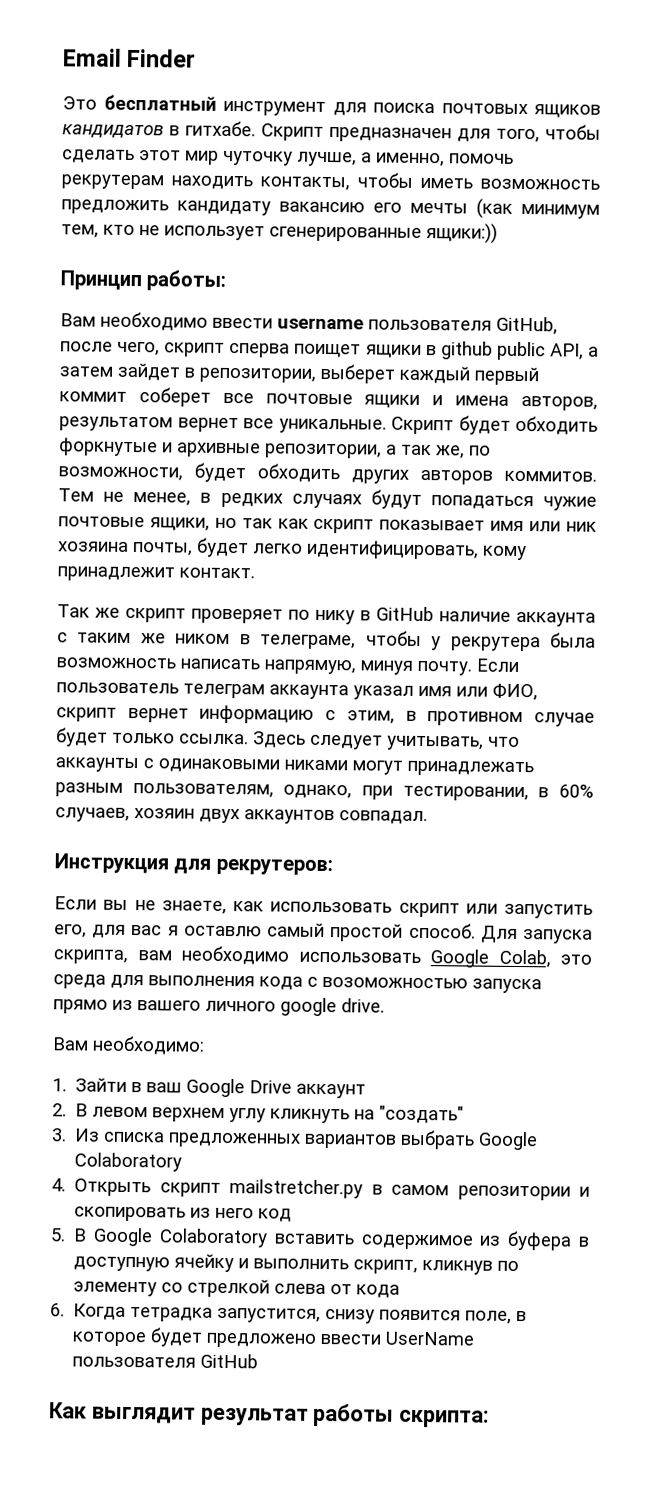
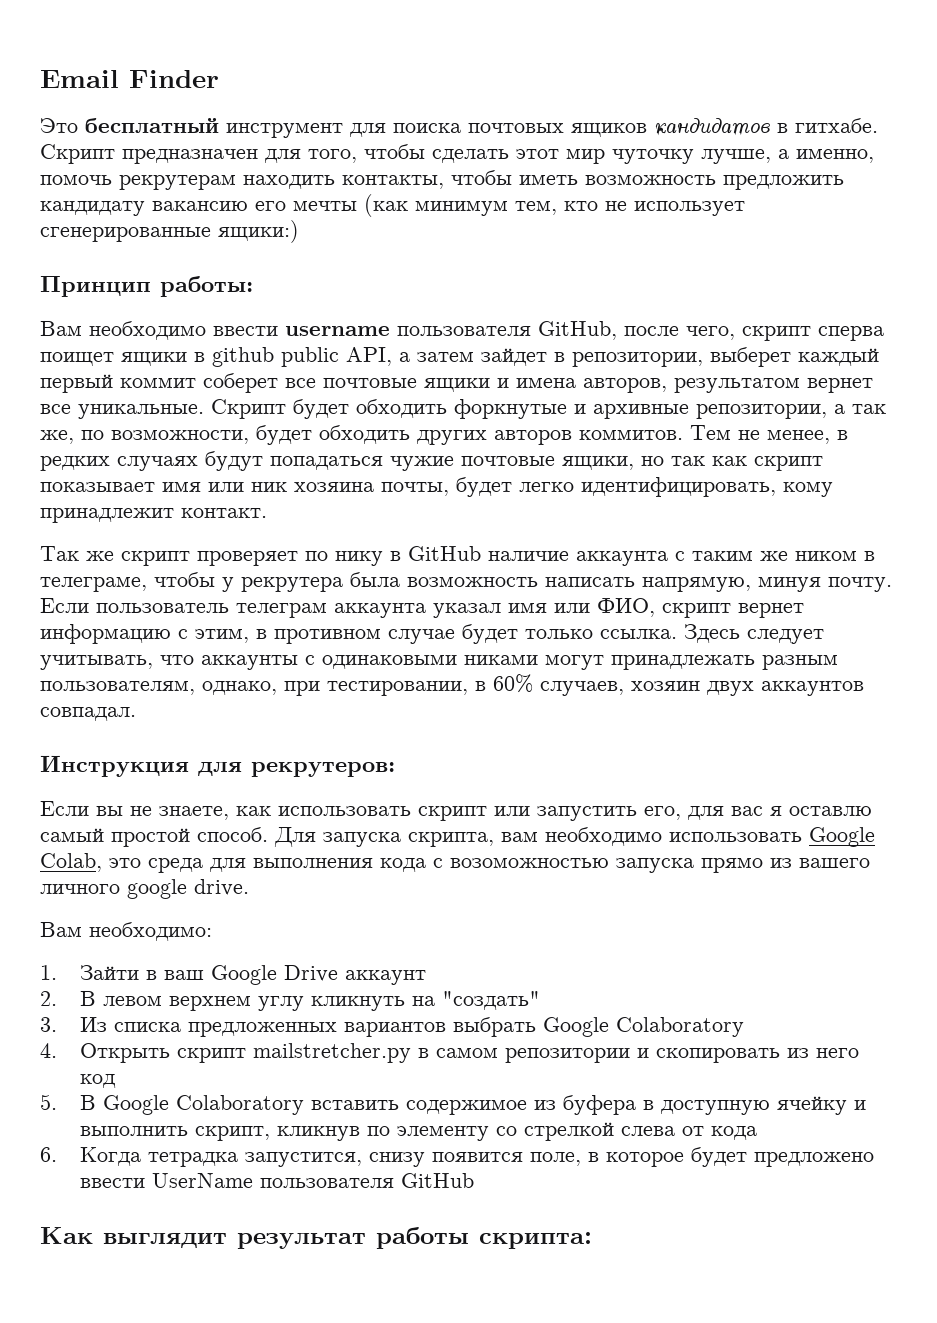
[426,223,498,244] ящики:)) -> [218,220,299,243] ящики:)

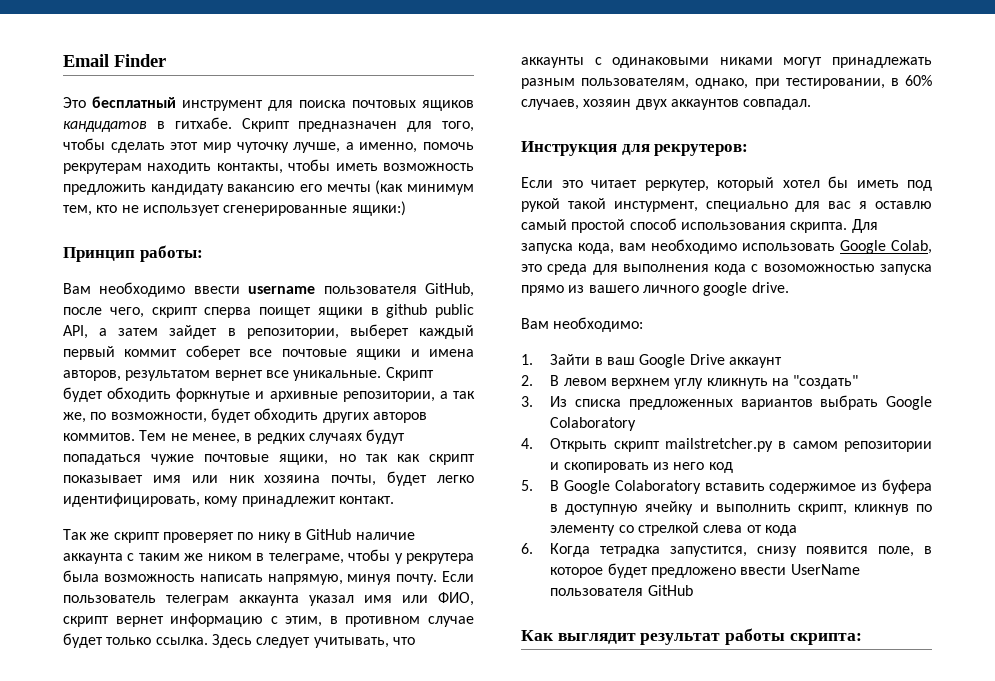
[96,806,681,821] вы не знаете, как использовать скрипт или запустить его, -> [561,176,932,191] [521,198,788,212] это читает реркутер, который хотел бы иметь под рукой такой инстурмент, специально
[197,827,268,842] способ. -> [629,218,848,233] способ использования скрипта.
[408,832,494,847] скрипта, -> [578,243,614,254] кода,

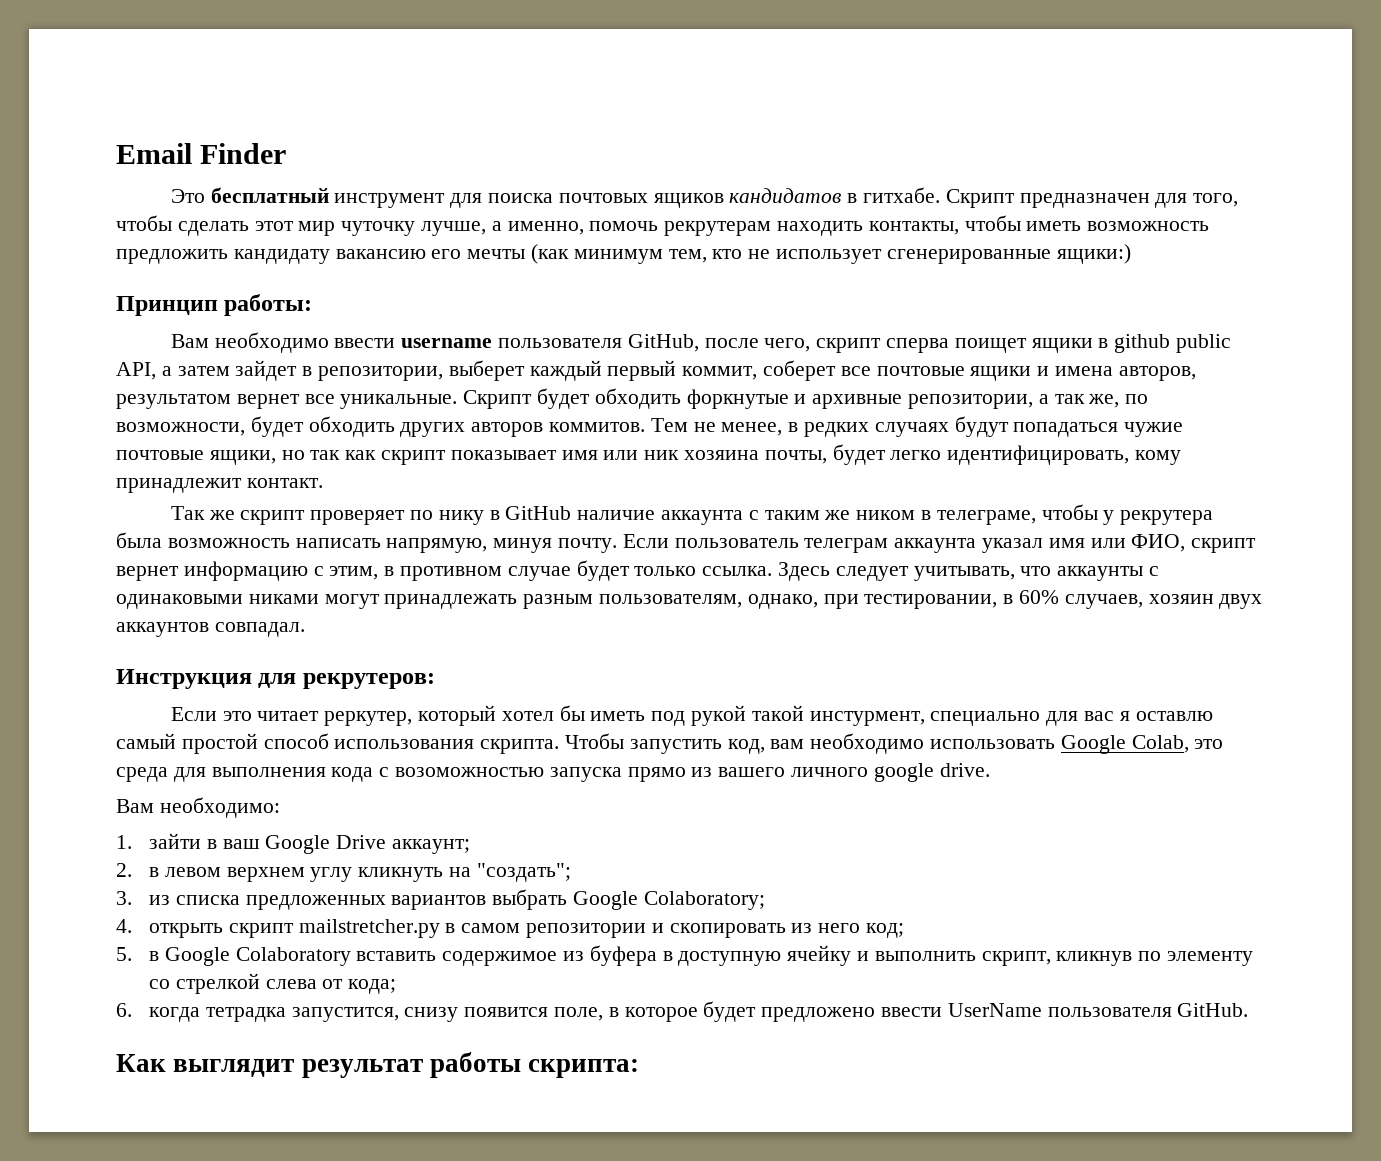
[124,349,178,357] коммит -> [682,366,758,380] коммит,
[851,219,878,233] [521,243,614,254] Для запуска кода, -> [565,733,765,754] Чтобы запустить код,
[550,354,591,365] Зайти -> [148,833,201,849] зайти
[728,357,782,368] аккаунт -> [392,839,471,854] аккаунт;
[550,375,560,386] В -> [148,867,159,877] в
[793,375,859,389] "создать" -> [476,863,571,882] "создать";
[550,396,568,407] Из -> [148,895,170,905] из
[550,417,637,431] Colaboratory -> [643,891,765,910] Colaboratory;
[550,438,608,452] Открыть -> [148,923,223,938] открыть
[708,462,733,473] код -> [866,923,905,938] код;
[550,480,560,491] В -> [148,951,159,961] в
[764,525,797,536] кода -> [348,979,397,994] кода;
[550,543,591,557] Когда -> [148,1007,200,1022] когда
[647,585,693,596] GitHub -> [1177,1003,1249,1017] GitHub.

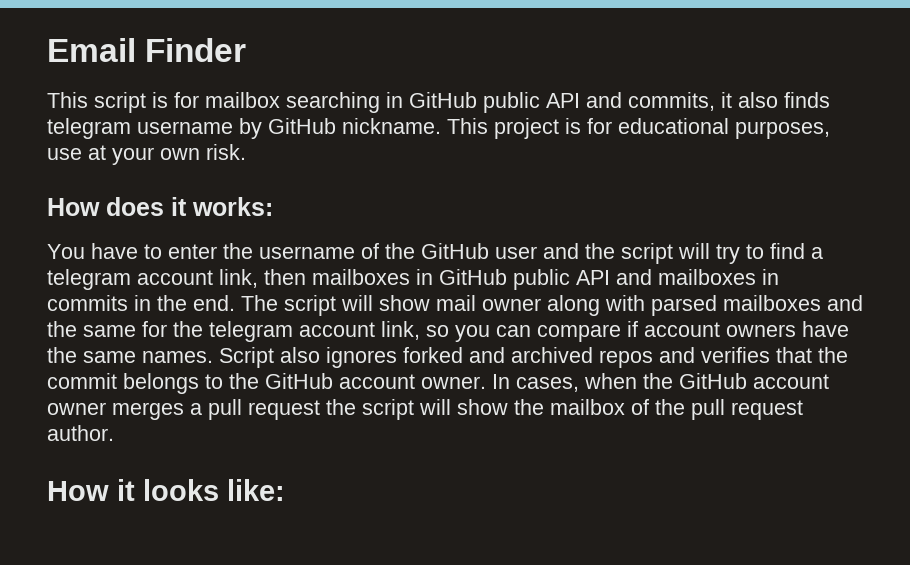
[170,187,1239,208] [116,215,1210,236] [116,244,1131,264] [116,294,313,316] [170,332,1232,353] [116,360,1196,381] [116,388,1149,409] [116,416,1184,437] [116,444,1182,465] [116,478,323,493] [170,504,1214,525] [116,532,1257,553] [116,560,1160,581] [116,590,1263,609] [116,622,305,637] [116,669,435,689] [170,705,1213,726] [116,733,1224,754] [116,763,990,782] [116,797,280,818] [116,833,471,854] [116,863,571,882] [116,889,765,910] [116,919,905,938] [116,945,1254,966] [148,973,397,994] [116,1001,1249,1022] [116,1052,640,1078] Это бесплатный инструмент для поиска почтовых ящиков кандидатов в гитхабе. Cкрипт предназначен для того, чтобы сделать этот мир чуточку лучше, а именно, помочь рекрутерам находить контакты, чтобы иметь возможность предложить кандидату вакансию его мечты (как минимум тем, кто не использует сгенерированные ящики:) // Принцип работы: // Вам необходимо ввести username пользователя GitHub, после чего, скрипт сперва поищет ящики в github public API, а затем зайдет в репозитории, выберет каждый первый коммит, соберет все почтовые ящики и имена авторов, результатом вернет все уникальные. Скрипт будет обходить форкнутые и архивные репозитории, а так же, по возможности, будет обходить других авторов коммитов. Тем не менее, в редких случаях будут попадаться чужие почтовые ящики, но так как скрипт показывает имя или ник хозяина почты, будет легко идентифицировать, кому принадлежит контакт. // Так же скрипт проверяет по нику в GitHub наличие аккаунта с таким же ником в телеграме, чтобы у рекрутера была возможность написать напрямую, минуя почту. Если пользователь телеграм аккаунта указал имя или ФИО, скрипт вернет информацию с этим, в противном случае будет только ссылка. Здесь следует учитывать, что аккаунты с одинаковыми никами могут принадлежать разным пользователям, однако, при тестировании, в 60% случаев, хозяин двух аккаунтов совпадал. // Инструкция для рекрутеров: // Если это читает реркутер, который хотел бы иметь под рукой такой инстурмент, специально для вас я оставлю самый простой способ использования скрипта. Чтобы запустить код, вам необходимо использовать Google Colab, это среда для выполнения кода с возоможностью запуска прямо из вашего личного google drive. // Вам необходимо: // 1. зайти в ваш Google Drive аккаунт; // 2. в левом верхнем углу кликнуть на "создать"; // 3. из списка предложенных вариантов выбрать Google Colaboratory; // 4. открыть скрипт mailstretcher.py в самом репозитории и скопировать из него код; // 5. в Google Colaboratory вставить содержимое из буфера в доступную ячейку и выполнить скрипт, кликнув по элементу со стрелкой слева от кода; // 6. когда тетрадка запустится, снизу появится поле, в которое будет предложено ввести UserName пользователя GitHub. // Как выглядит результат работы скрипта: -> [47,92,830,113] [47,118,830,139] [47,144,246,165] [47,197,273,216] [47,243,823,264] [47,269,779,290] [47,295,863,316] [47,321,849,342] [47,347,848,368] [47,373,829,394] [47,399,803,420] [47,425,114,441] [47,479,285,501] This script is for mailbox searching in GitHub public API and commits, it also finds telegram username by GitHub nickname. This project is for educational purposes, use at your own risk. // How does it works: // You have to enter the username of the GitHub user and the script will try to find a telegram account link, then mailboxes in GitHub public API and mailboxes in commits in the end. The script will show mail owner along with parsed mailboxes and the same for the telegram account link, so you can compare if account owners have the same names. Script also ignores forked and archived repos and verifies that the commit belongs to the GitHub account owner. In cases, when the GitHub account owner merges a pull request the script will show the mailbox of the pull request author. // How it looks like:

